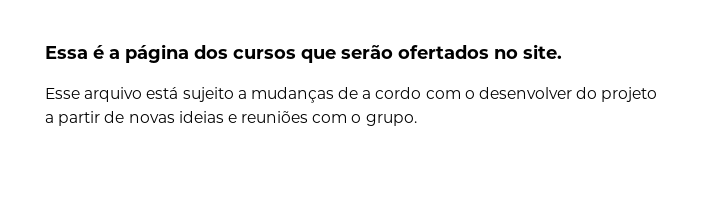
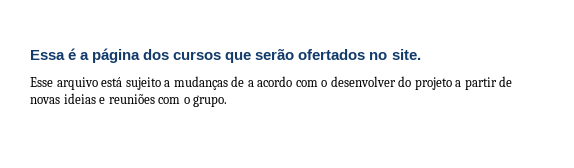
[375,87,422,99] cordo -> [257,76,293,87] acordo

